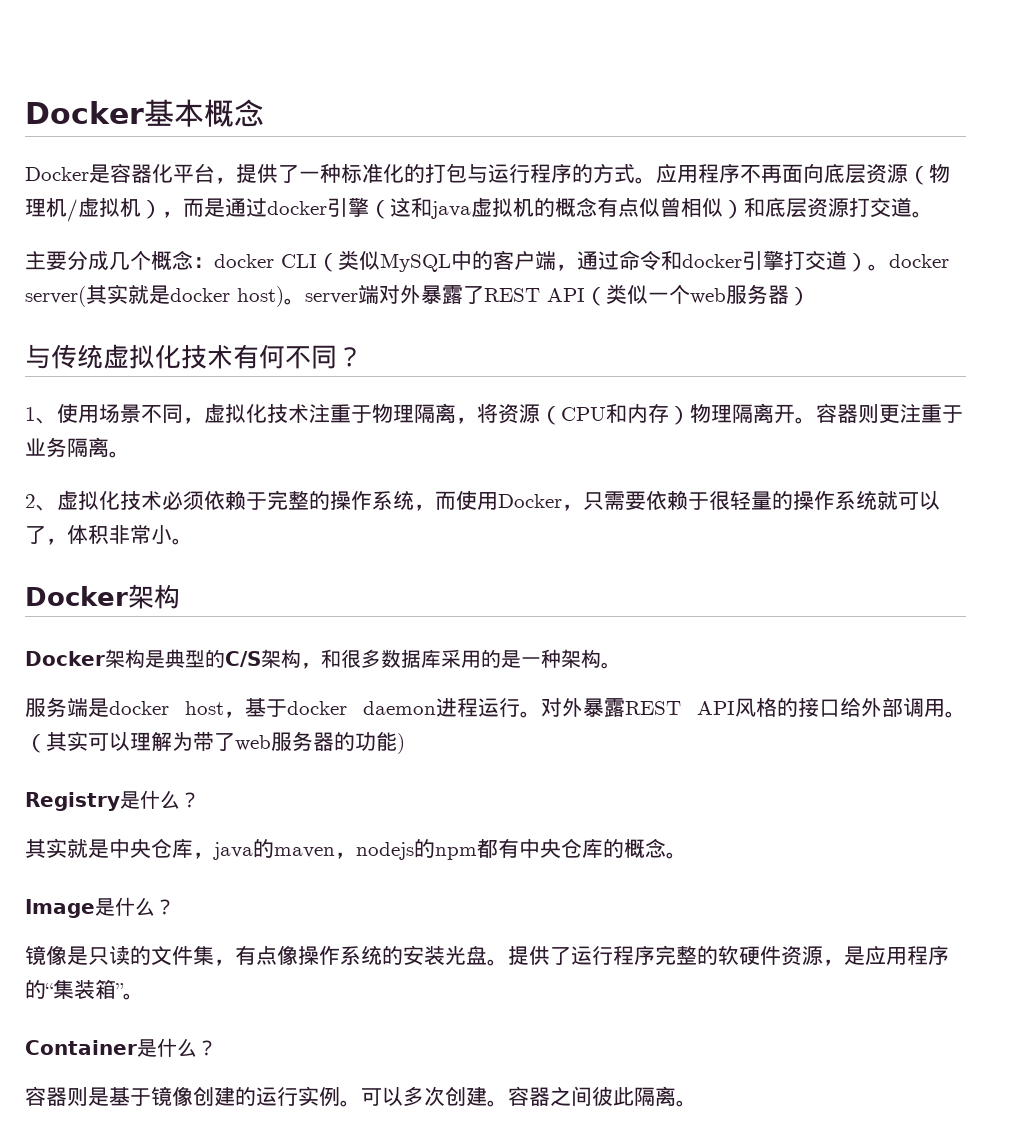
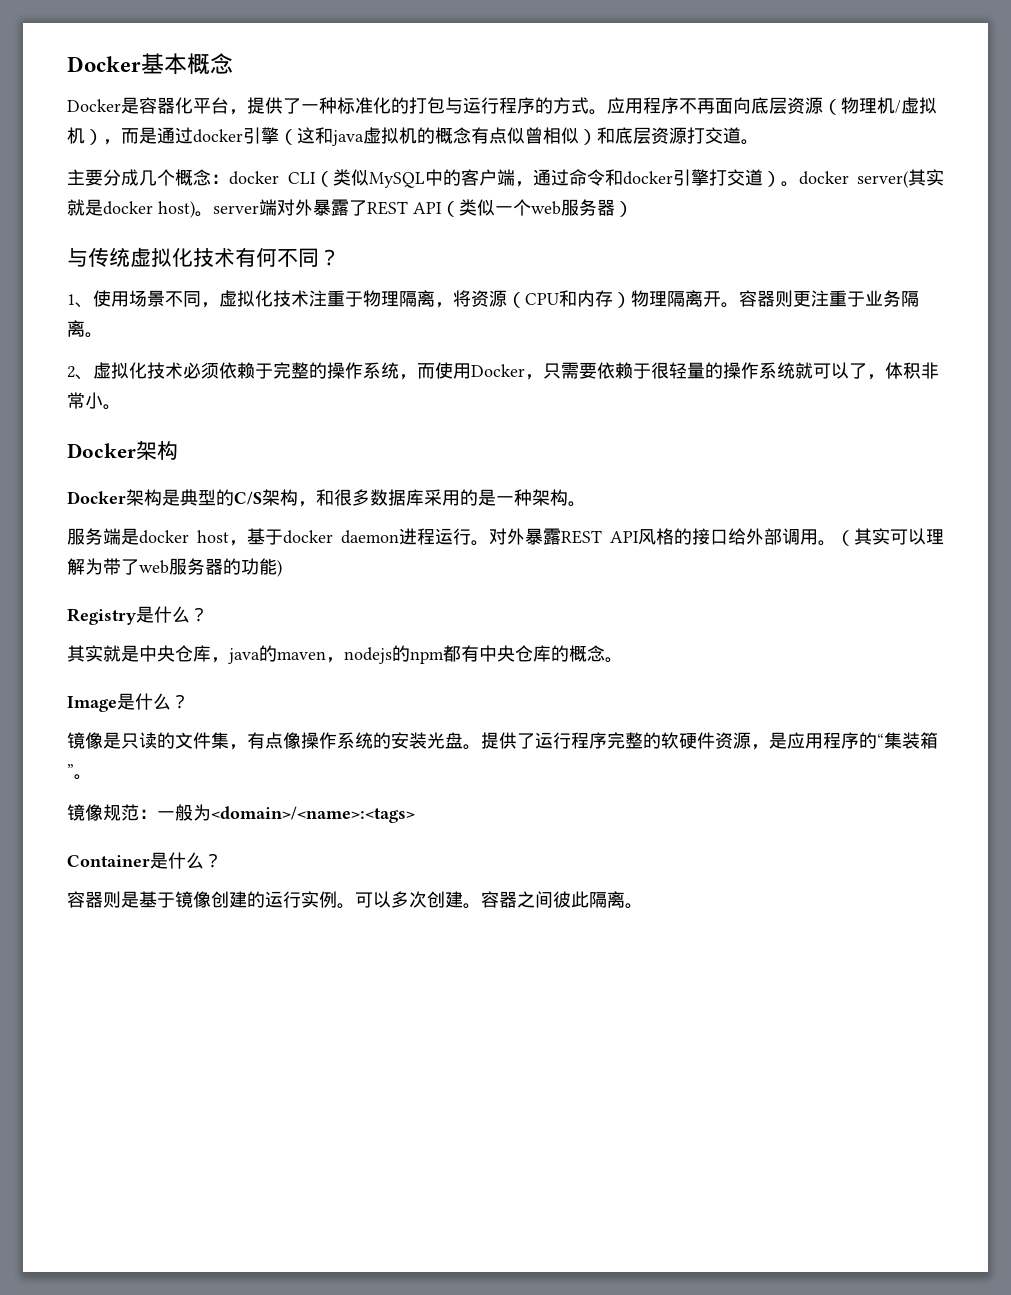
(144, 996) none -> [67,804,415,823] // 镜像规范：一般为<domain>/<name>:<tags>

